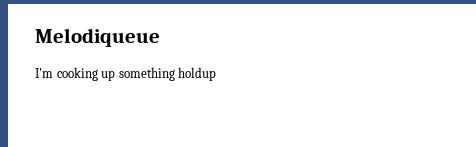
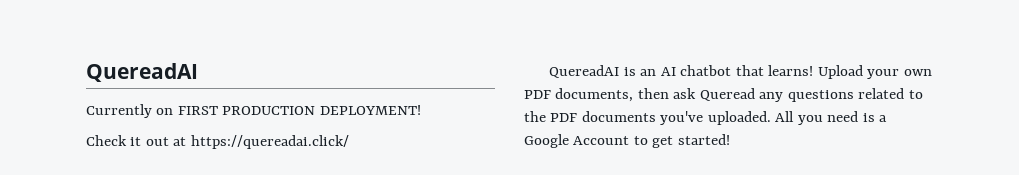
[35,28,160,47] [35,67,217,81] Melodiqueue // I'm cooking up something holdup -> [86,63,198,82] [86,104,421,118] [86,135,349,149] [549,65,932,79] [524,88,923,102] [524,111,888,125] [524,134,730,148] QuereadAI // Currently on FIRST PRODUCTION DEPLOYMENT! // Check it out at https://quereadai.click/ // QuereadAI is an AI chatbot that learns! Upload your own PDF documents, then ask Queread any questions related to the PDF documents you've uploaded. All you need is a Google Account to get started!

